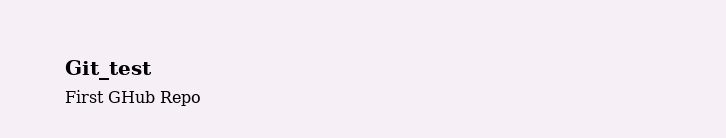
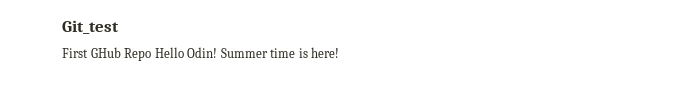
(201, 98) none -> [154,47,340,58] Hello Odin! Summer time is here!

